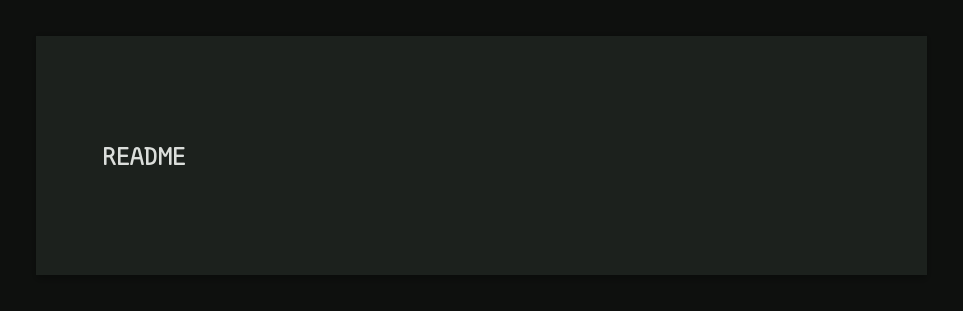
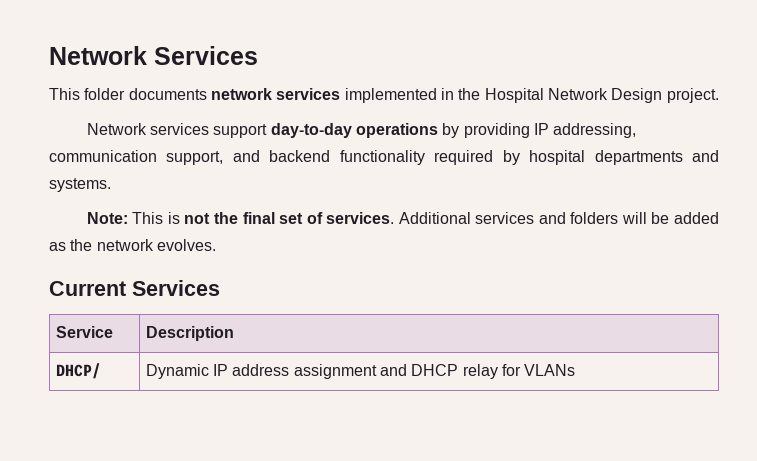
[102,147,186,165] README -> [49,46,258,65] [49,88,719,103] [86,123,637,138] [49,150,720,165] [49,178,111,192] [86,212,720,224] [49,239,216,251] [49,280,220,296] [55,326,113,338] [145,326,234,341] [55,363,101,379] [145,364,576,379] Network Services // This folder documents network services implemented in the Hospital Network Design project. // Network services support day-to-day operations by providing IP addressing, communication support, and backend functionality required by hospital departments and systems. // Note: This is not the final set of services. Additional services and folders will be added as the network evolves. // Current Services // Service | Description // DHCP/ | Dynamic IP address assignment and DHCP relay for VLANs

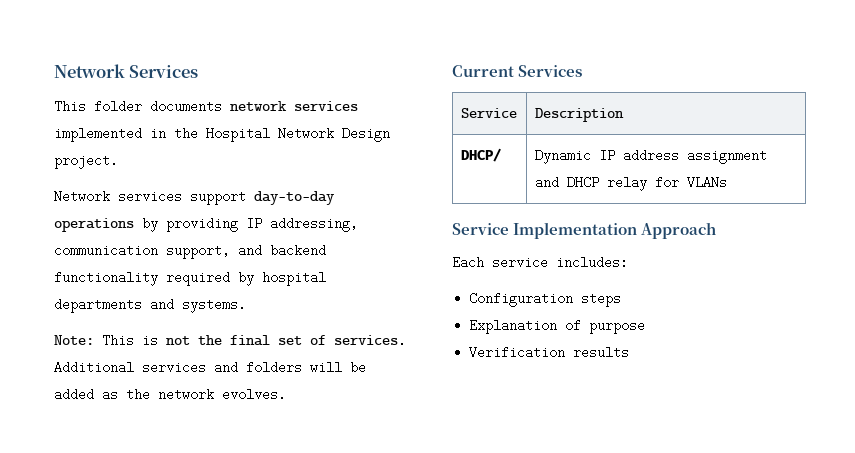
(576, 370) none -> [452,222,717,239] [452,256,628,269] [469,292,622,307] [469,319,646,334] [469,346,630,359] // Service Implementation Approach // Each service includes: // Configuration steps // Explanation of purpose // Verification results

